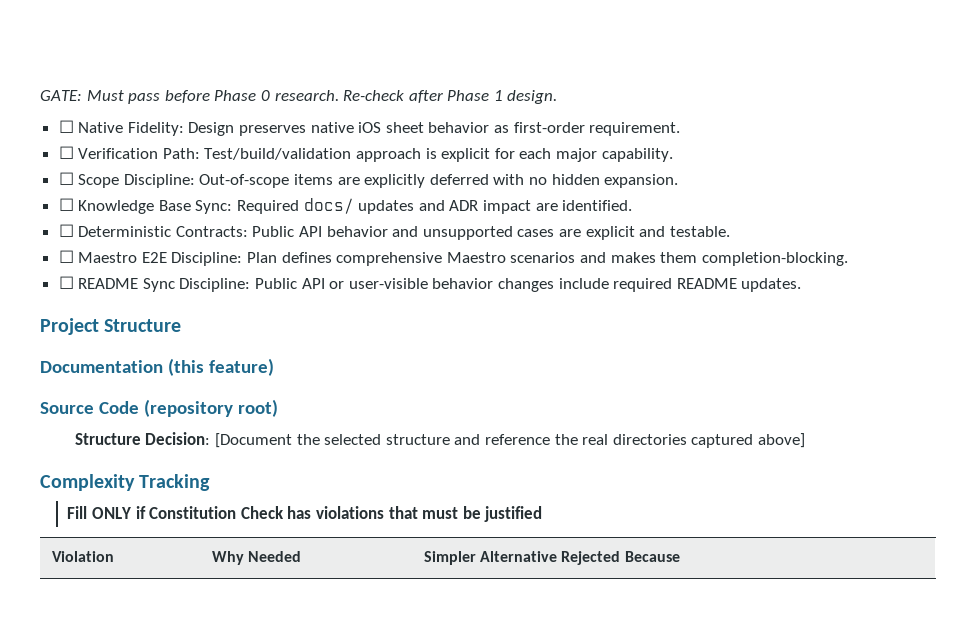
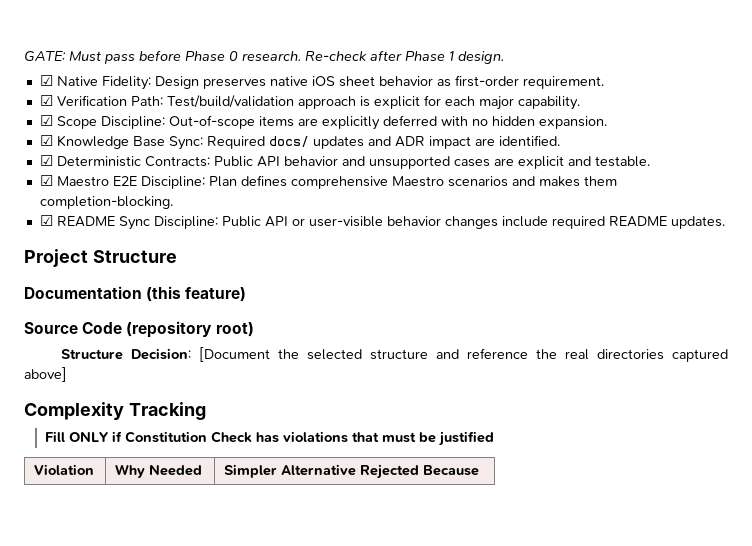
[58,120,74,133] ☐ -> [39,75,53,86] ☑
[58,146,74,159] ☐ -> [39,95,53,106] ☑
[58,172,74,185] ☐ -> [39,115,53,126] ☑
[58,198,74,211] ☐ -> [39,135,53,146] ☑
[58,224,74,237] ☐ -> [39,155,53,166] ☑
[58,250,74,263] ☐ -> [39,175,53,186] ☑
[58,276,74,289] ☐ -> [39,215,53,226] ☑

